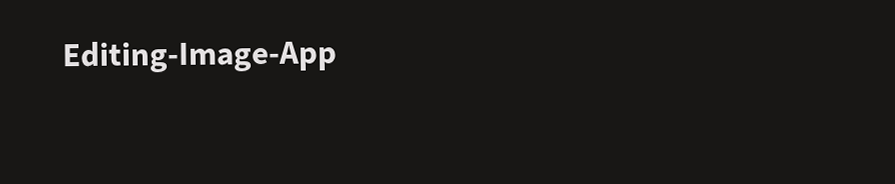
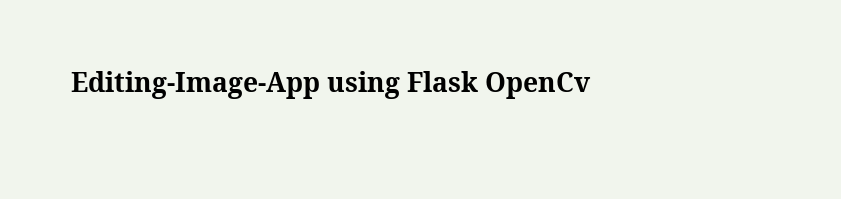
(337, 56) none -> [327,71,592,99] using Flask OpenCv

